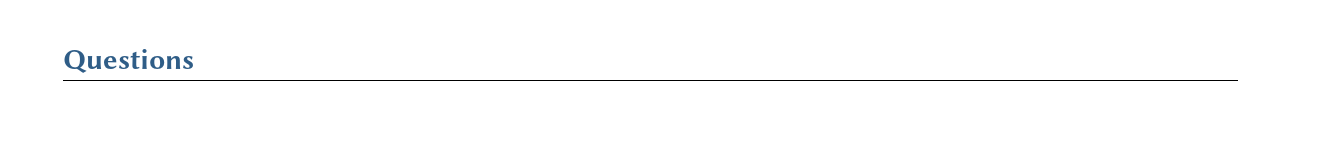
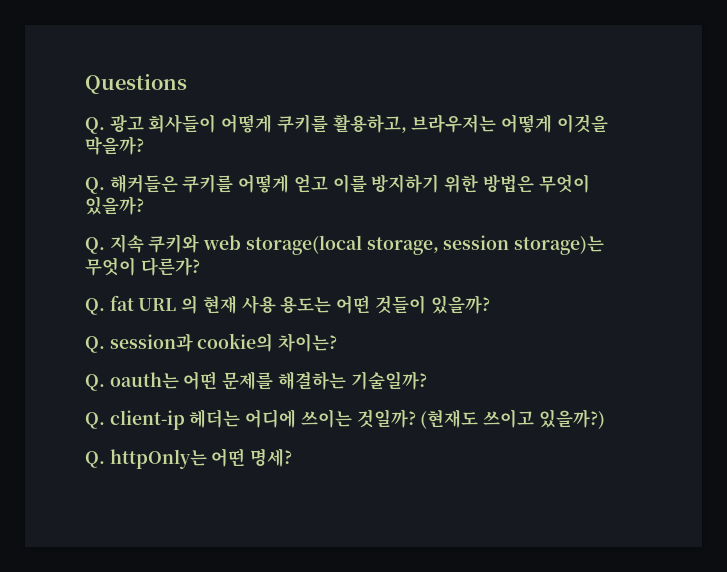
(194, 61) none -> [85,114,608,134] [85,136,144,155] [85,174,590,194] [85,196,144,215] [85,234,605,255] [85,257,200,276] [85,295,490,315] [85,333,338,353] [85,371,427,391] [85,409,605,430] [85,448,293,469] // Q. 광고 회사들이 어떻게 쿠키를 활용하고, 브라우저는 어떻게 이것을 막을까? // Q. 해커들은 쿠키를 어떻게 얻고 이를 방지하기 위한 방법은 무엇이 있을까? // Q. 지속 쿠키와 web storage(local storage, session storage)는 무엇이 다른가? // Q. fat URL 의 현재 사용 용도는 어떤 것들이 있을까? // Q. session과 cookie의 차이는? // Q. oauth는 어떤 문제를 해결하는 기술일까? // Q. client-ip 헤더는 어디에 쓰이는 것일까? (현재도 쓰이고 있을까?) // Q. httpOnly는 어떤 명세?

